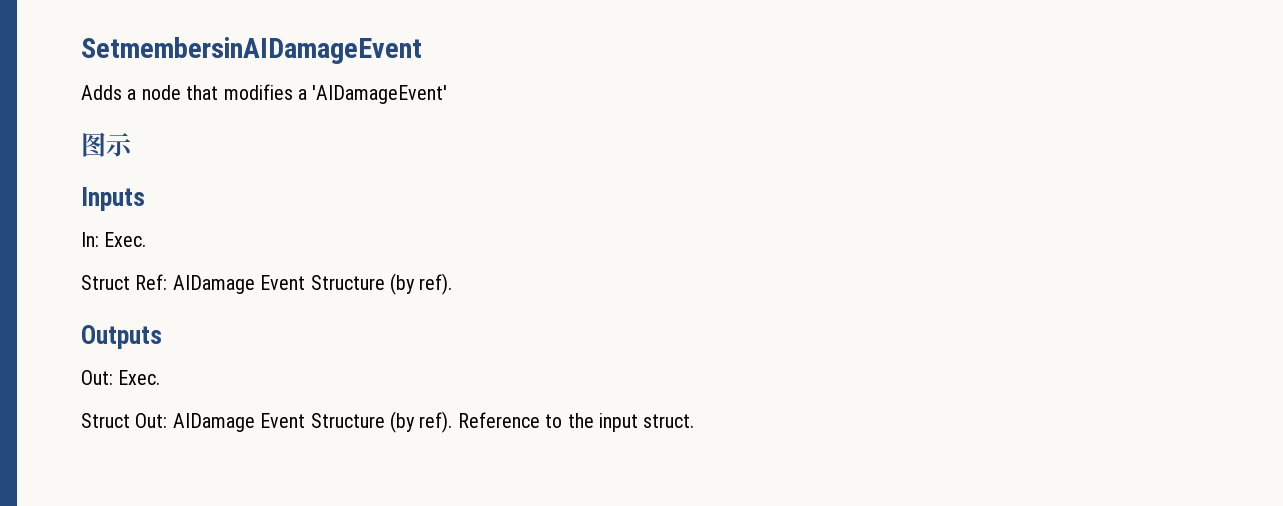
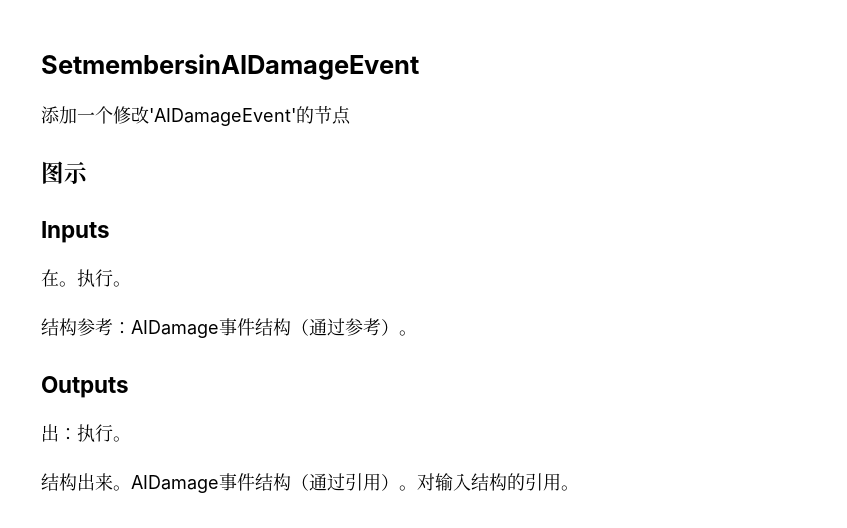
[81,84,307,100] Adds a node that modifies a -> [41,106,149,124] 添加一个修改
(448, 94) none -> [296,106,351,125] 的节点
[81,232,147,247] [81,273,453,295] [81,325,162,349] [81,370,161,385] [81,411,695,433] In: Exec. // Struct Ref: AIDamage Event Structure (by ref). // Outputs // Out: Exec. // Struct Out: AIDamage Event Structure (by ref). Reference to the input struct. -> [41,269,131,287] [41,318,417,338] [41,376,129,398] [41,424,131,442] [41,473,579,493] 在。执行。 // 结构参考：AIDamage事件结构（通过参考）。 // Outputs // 出：执行。 // 结构出来。AIDamage事件结构（通过引用）。对输入结构的引用。

